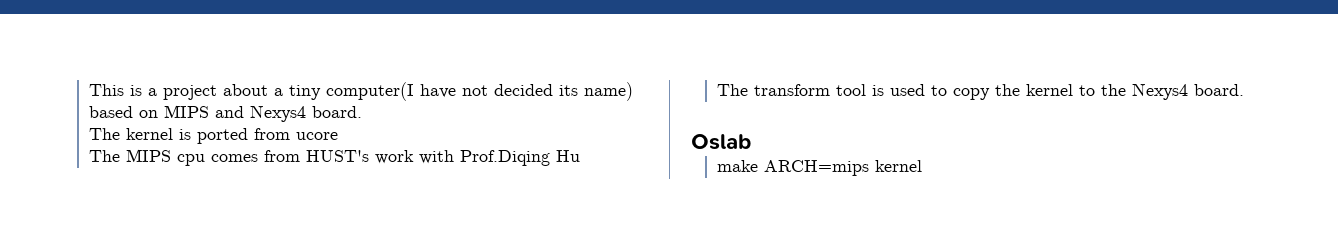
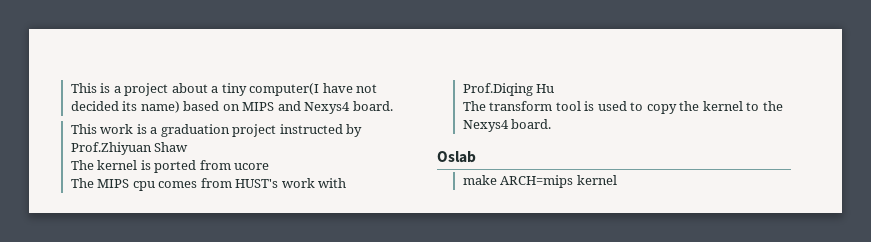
(363, 112) none -> [70,124,363,137] [70,142,189,155] // This work is a graduation project instructed by Prof.Zhiyuan Shaw

